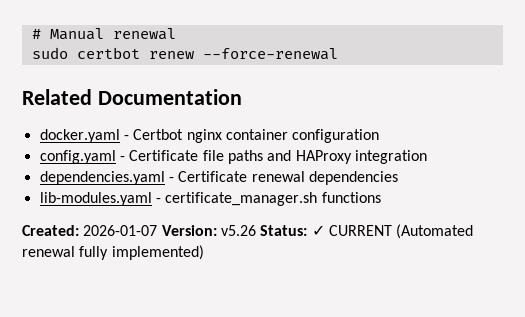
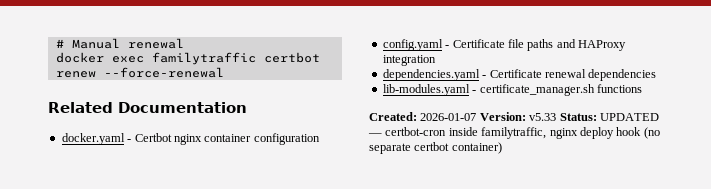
[31,47,68,59] sudo -> [55,52,256,65] docker exec familytraffic
[220,224,474,239] [22,245,204,260] v5.26 Status: ✓ CURRENT (Automated renewal fully implemented) -> [529,113,659,121] [368,127,660,139] [369,142,502,154] v5.33 Status: UPDATED — certbot-cron inside familytraffic, nginx deploy hook (no separate certbot container)

